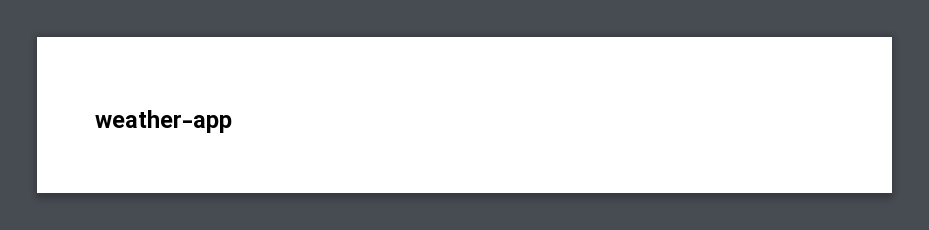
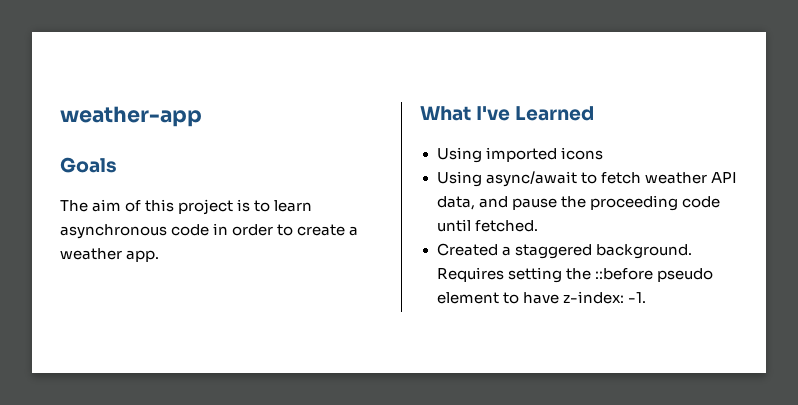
(232, 121) none -> [60,157,117,173] [60,199,313,215] [60,223,359,239] [60,248,160,262] [420,106,595,121] [436,147,603,163] [436,171,737,187] [436,195,720,211] [436,219,538,232] [436,243,692,259] [436,267,713,283] [436,291,646,304] // Goals // The aim of this project is to learn asynchronous code in order to create a weather app. // What I've Learned // Using imported icons // Using async/await to fetch weather API data, and pause the proceeding code until fetched. // Created a staggered background. Requires setting the ::before pseudo element to have z-index: -1.

